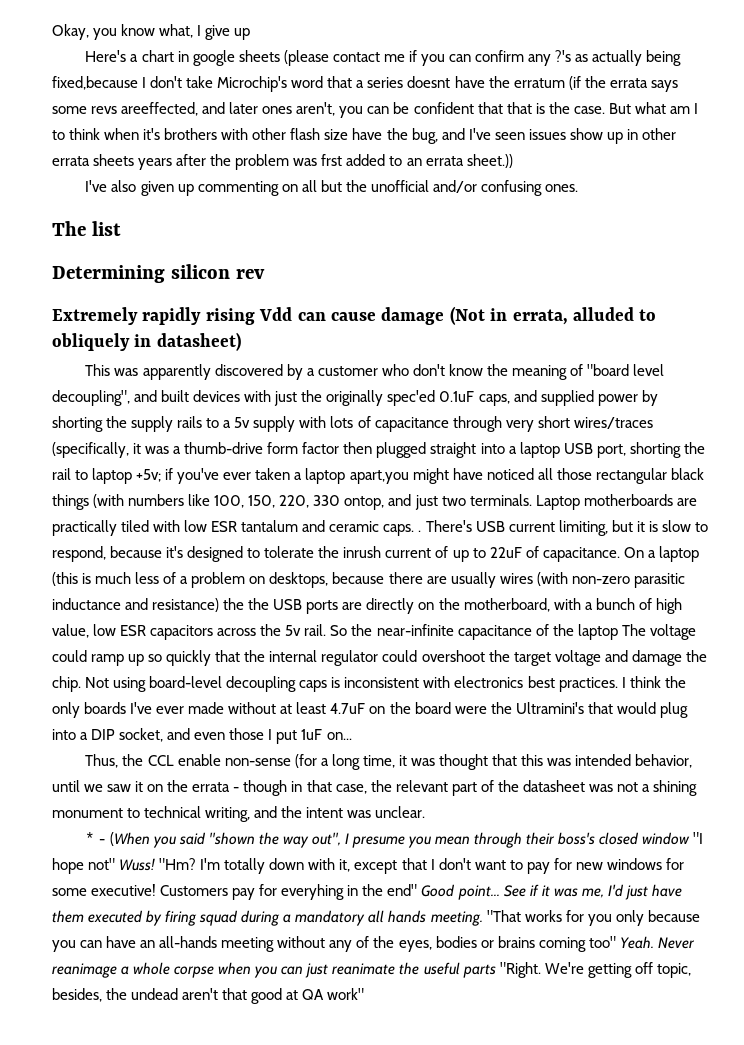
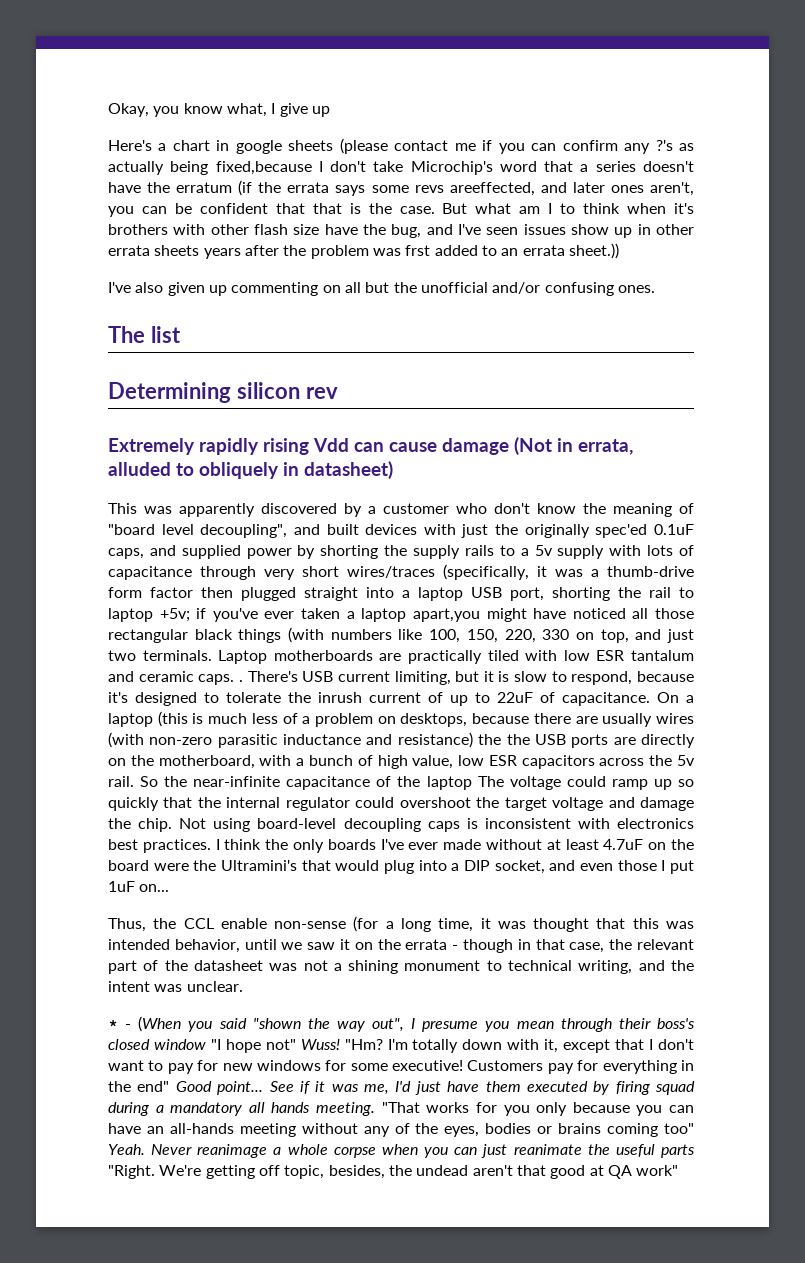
[407,76,451,88] doesnt -> [642,161,694,172] doesn't
[344,496,385,510] ontop, -> [575,629,629,643] on top,
[281,884,345,900] everyhing -> [602,1060,677,1074] everything

